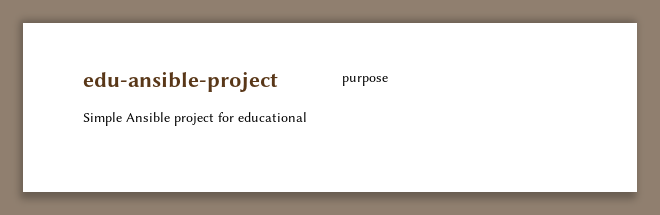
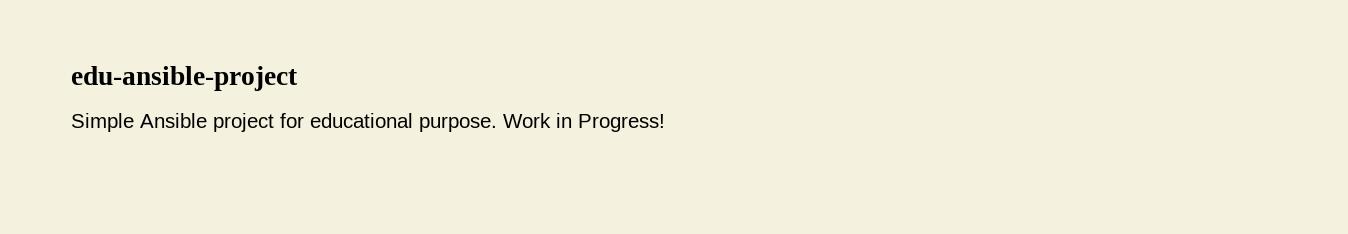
[342,76,388,86] purpose -> [419,113,665,132] purpose. Work in Progress!

